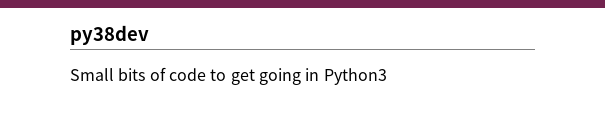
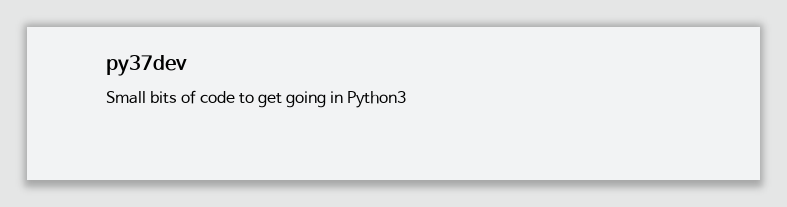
[70,25,149,45] py38dev -> [106,55,187,76] py37dev

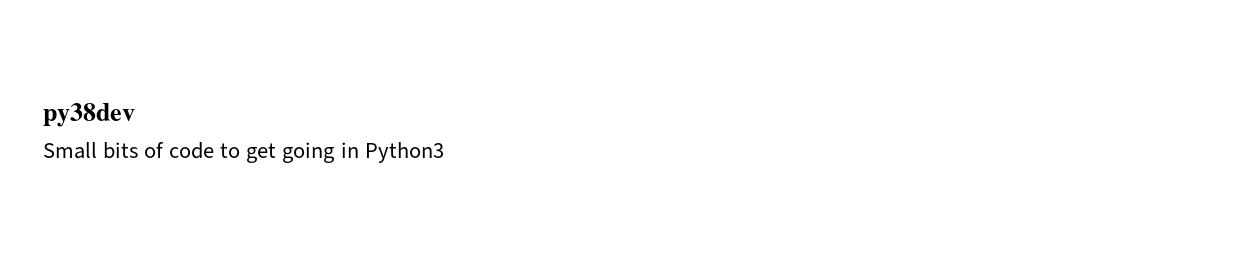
[106,55,187,76] py37dev -> [43,103,135,127] py38dev

